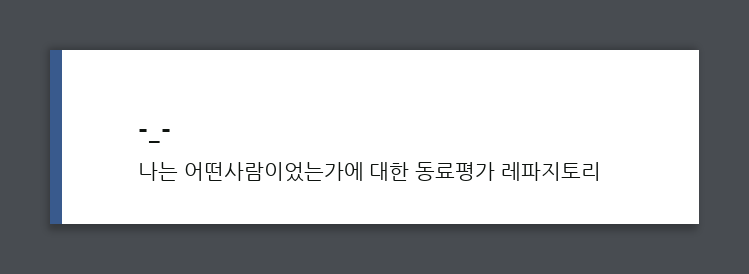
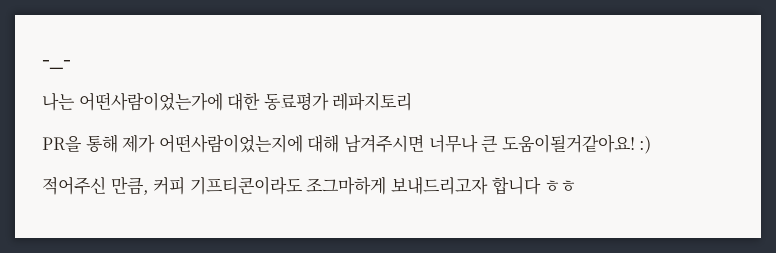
(601, 171) none -> [42,134,652,154] [42,176,577,195] // PR을 통해 제가 어떤사람이었는지에 대해 남겨주시면 너무나 큰 도움이될거같아요! :) // 적어주신 만큼, 커피 기프티콘이라도 조그마하게 보내드리고자 합니다 ㅎㅎ

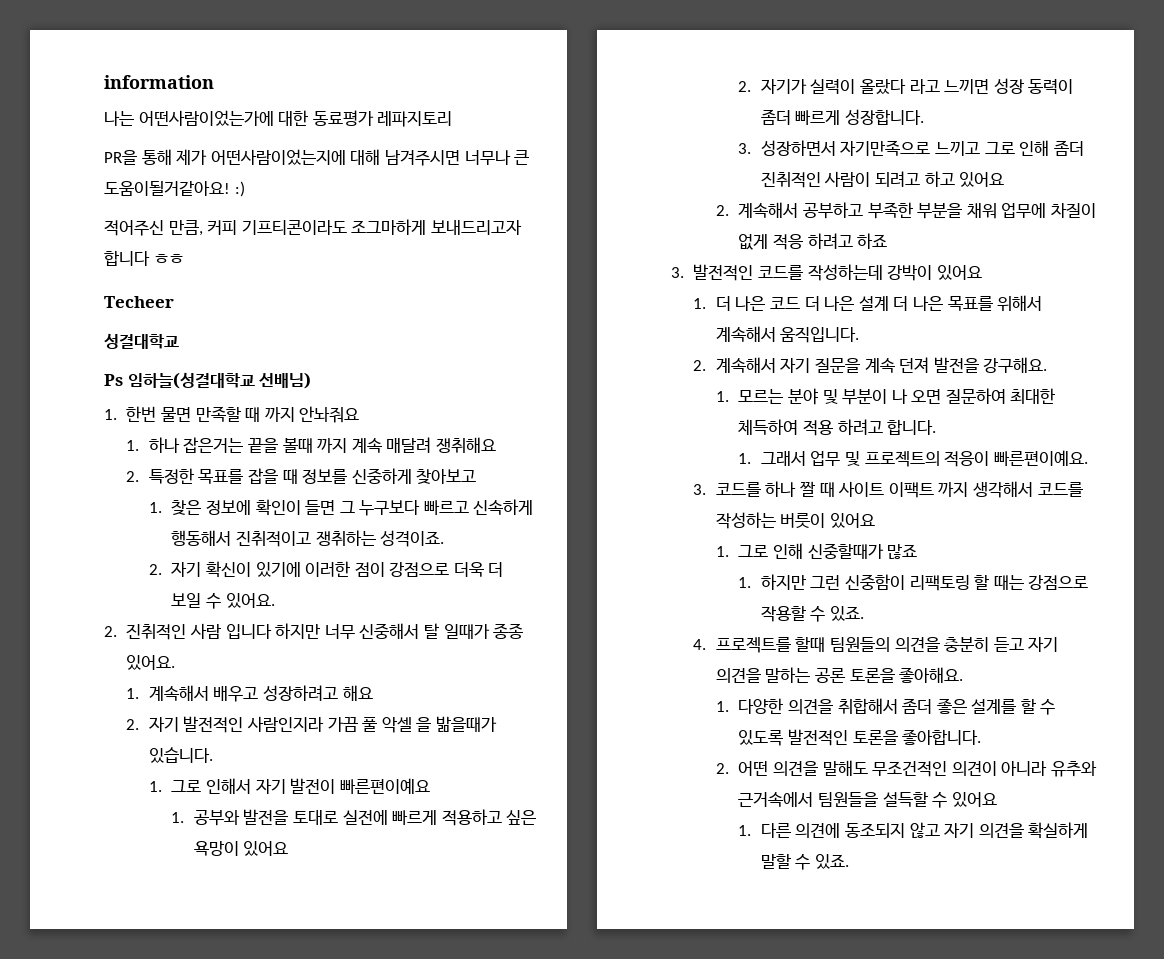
[42,60,71,69] -_- -> [104,75,214,89] information
(577, 186) none -> [104,296,174,308] [104,333,179,349] [104,372,312,389] [104,406,360,423] [126,437,497,453] [126,468,477,484] [148,499,534,516] [171,530,445,547] [148,561,504,578] [171,593,275,609] [104,623,524,640] [126,655,176,670] [126,685,373,702] [126,716,498,733] [148,747,213,763] [148,778,430,794] [171,809,537,826] [193,841,289,856] [738,78,1074,95] [760,109,924,125] [738,140,1084,156] [760,171,1005,188] [715,202,1096,219] [738,233,888,250] [671,264,982,281] [693,295,1043,312] [715,326,860,343] [693,357,1048,373] [715,388,1056,405] [738,419,937,436] [738,450,1088,467] [693,481,1083,498] [715,512,876,529] [715,543,918,559] [738,574,1089,591] [760,605,864,622] [693,636,1059,653] [715,667,964,683] [715,698,1056,715] [738,729,982,746] [715,760,1097,777] [738,791,997,808] [738,822,1089,839] [760,853,849,870] // Techeer // 성결대학교 // Ps 임하늘(성결대학교 선배님) // 1. 한번 물면 만족할 때 까지 안놔줘요 // 1. 하나 잡은거는 끝을 볼때 까지 계속 매달려 쟁취해요 // 2. 특정한 목표를 잡을 때 정보를 신중하게 찾아보고 // 1. 찾은 정보에 확인이 들면 그 누구보다 빠르고 신속하게 행동해서 진취적이고 쟁취하는 성격이죠. // 2. 자기 확신이 있기에 이러한 점이 강점으로 더욱 더 보일 수 있어요. // 2. 진취적인 사람 입니다 하지만 너무 신중해서 탈 일때가 종종 있어요. // 1. 계속해서 배우고 성장하려고 해요 // 2. 자기 발전적인 사람인지라 가끔 풀 악셀 을 밞을때가 있습니다. // 1. 그로 인해서 자기 발전이 빠른편이예요 // 1. 공부와 발전을 토대로 실전에 빠르게 적용하고 싶은 욕망이 있어요 // 2. 자기가 실력이 올랐다 라고 느끼면 성장 동력이 좀더 빠르게 성장합니다. // 3. 성장하면서 자기만족으로 느끼고 그로 인해 좀더 진취적인 사람이 되려고 하고 있어요 // 2. 계속해서 공부하고 부족한 부분을 채워 업무에 차질이 없게 적응 하려고 하죠 // 3. 발전적인 코드를 작성하는데 강박이 있어요 // 1. 더 나은 코드 더 나은 설계 더 나은 목표를 위해서 계속해서 움직입니다. // 2. 계속해서 자기 질문을 계속 던져 발전을 강구해요. // 1. 모르는 분야 및 부분이 나 오면 질문하여 최대한 체득하여 적용 하려고 합니다. // 1. 그래서 업무 및 프로젝트의 적응이 빠른편이예요. // 3. 코드를 하나 짤 때 사이트 이팩트 까지 생각해서 코드를 작성하는 버릇이 있어요 // 1. 그로 인해 신중할때가 많죠 // 1. 하지만 그런 신중함이 리팩토링 할 때는 강점으로 작용할 수 있죠. // 4. 프로젝트를 할때 팀원들의 의견을 충분히 듣고 자기 의견을 말하는 공론 토론을 좋아해요. // 1. 다양한 의견을 취합해서 좀더 좋은 설계를 할 수 있도록 발전적인 토론을 좋아합니다. // 2. 어떤 의견을 말해도 무조건적인 의견이 아니라 유추와 근거속에서 팀원들을 설득할 수 있어요 // 1. 다른 의견에 동조되지 않고 자기 의견을 확실하게 말할 수 있죠.

